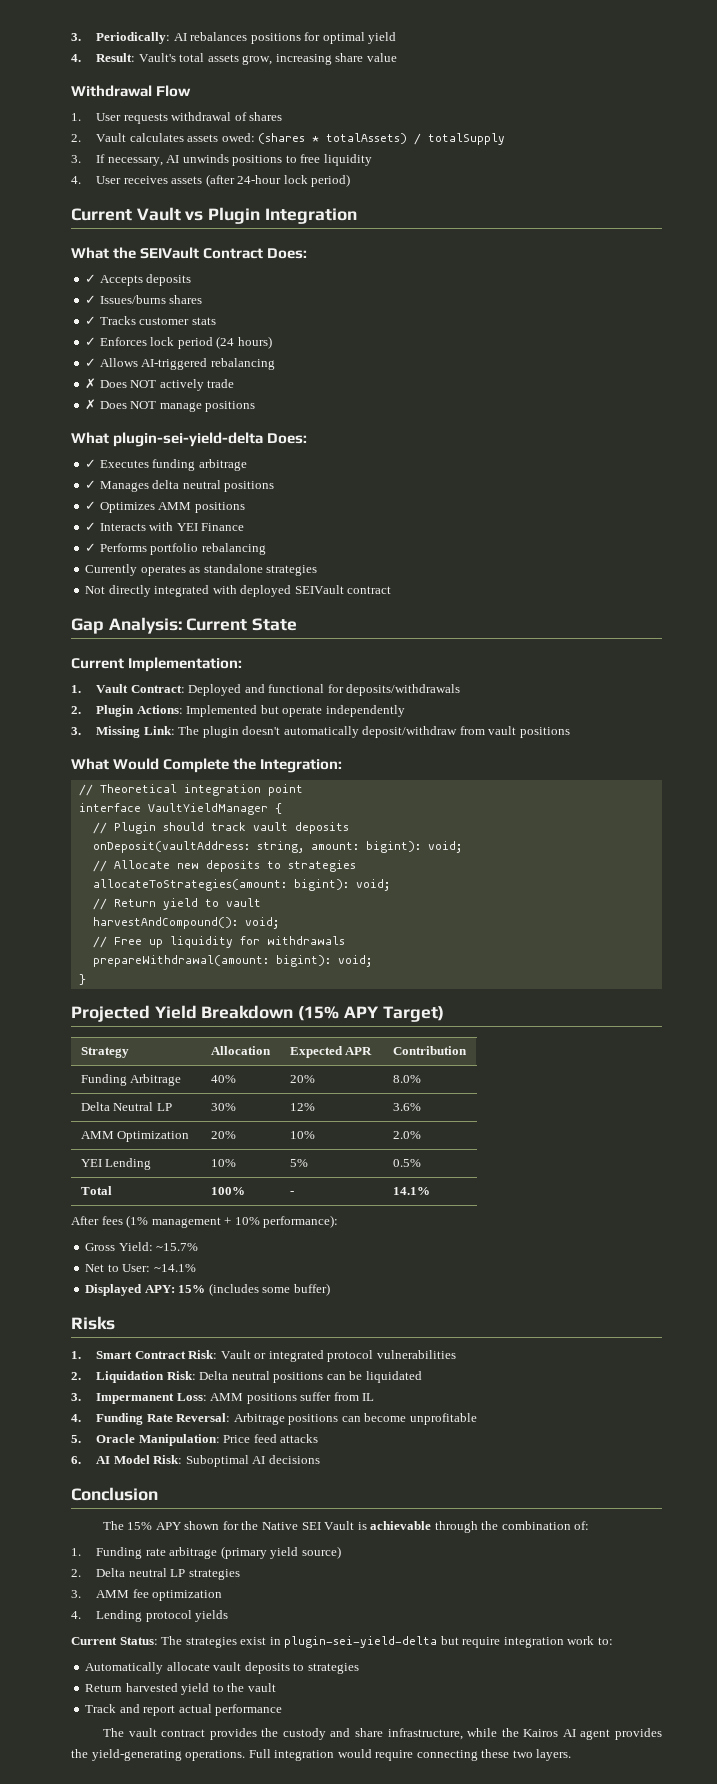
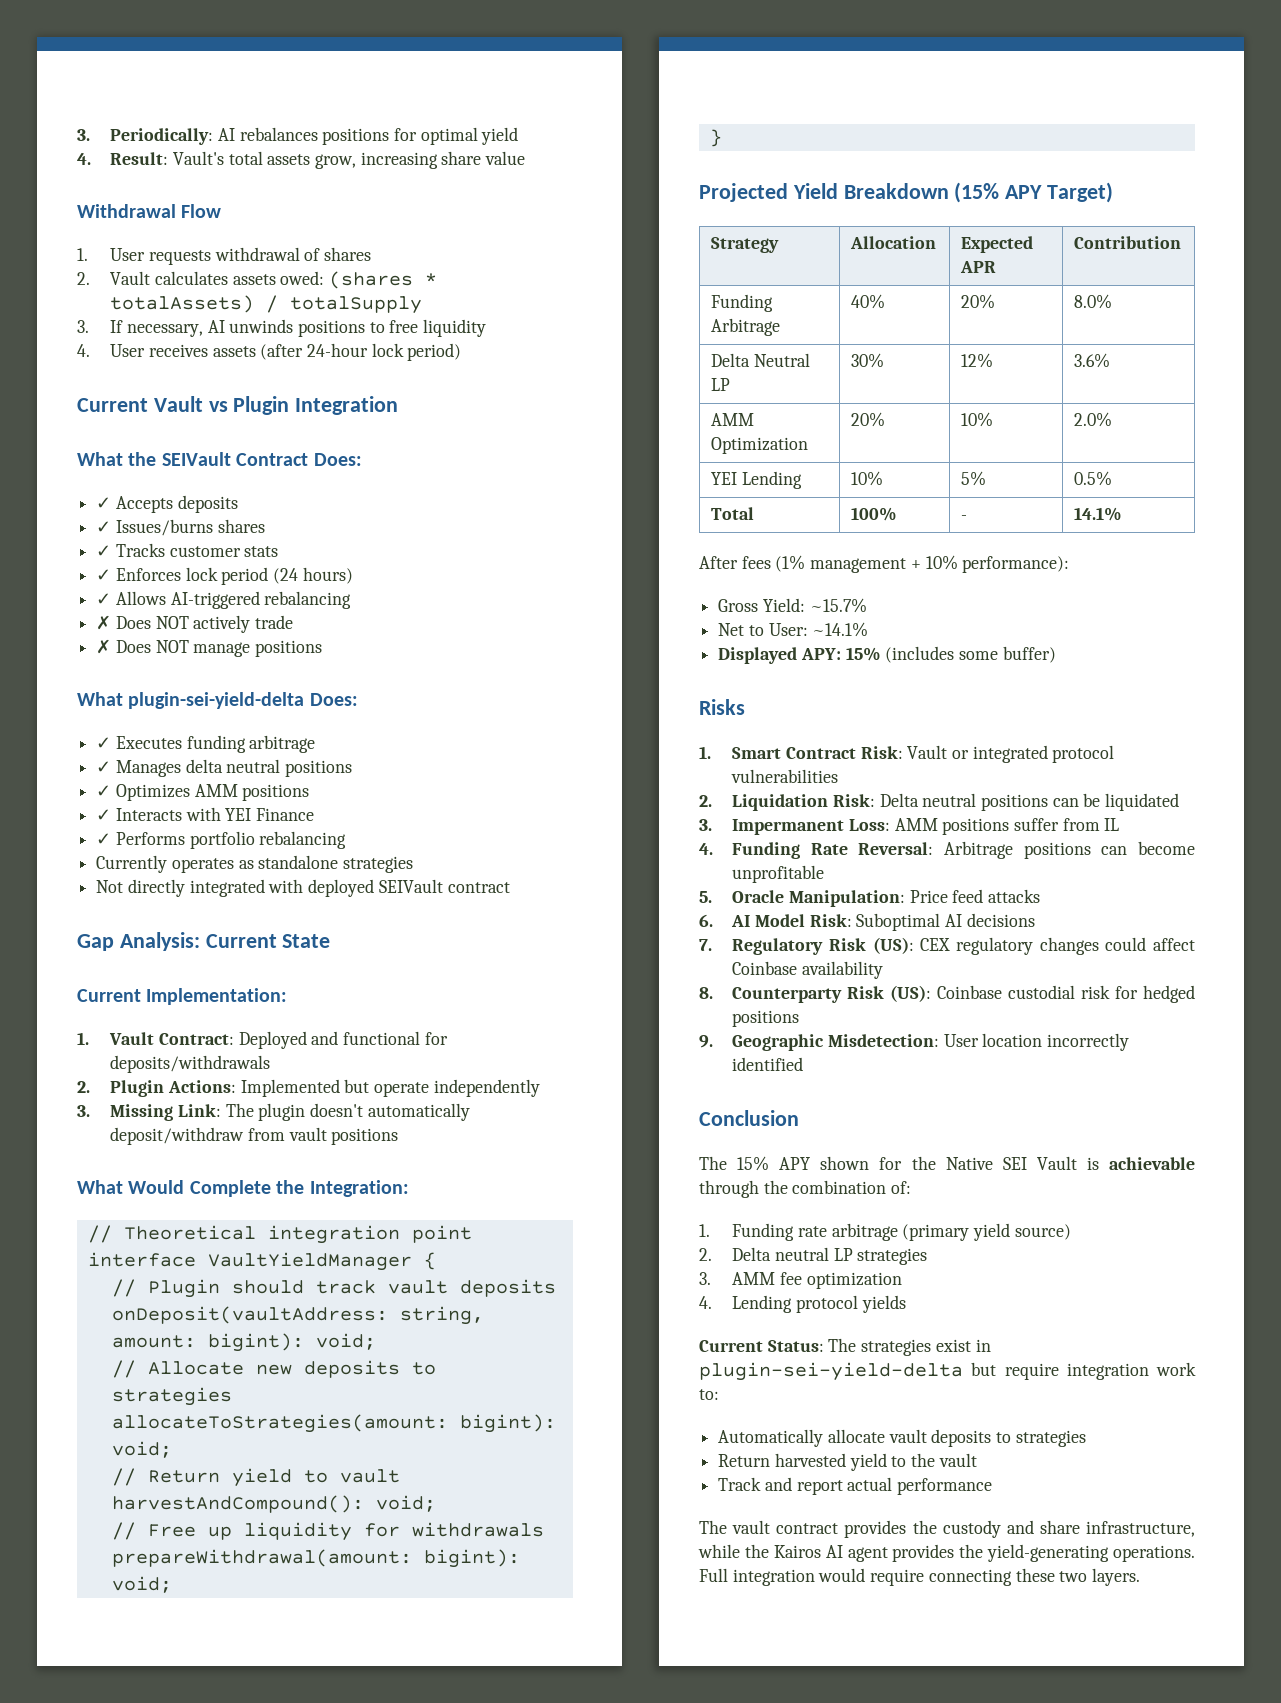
(320, 1459) none -> [699,937,1195,955] [732,961,883,979] [699,985,1195,1003] [732,1010,800,1027] [699,1033,1130,1051] [732,1057,804,1071] // 7. Regulatory Risk (US): CEX regulatory changes could affect Coinbase availability // 8. Counterparty Risk (US): Coinbase custodial risk for hedged positions // 9. Geographic Misdetection: User location incorrectly identified

